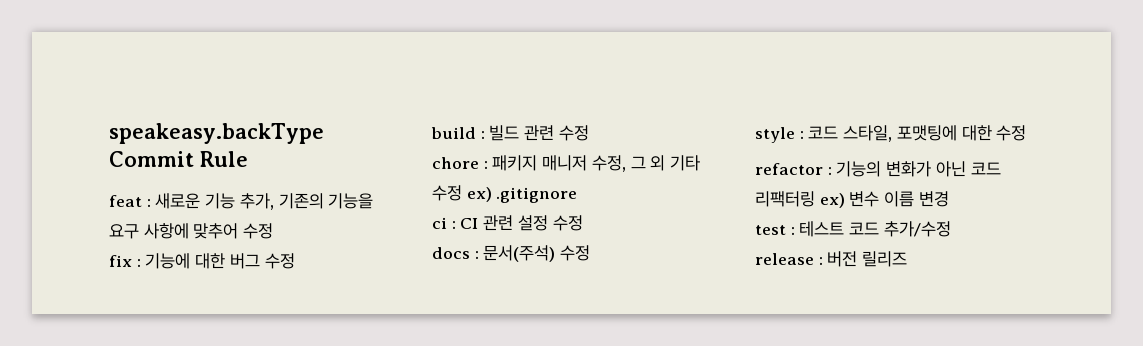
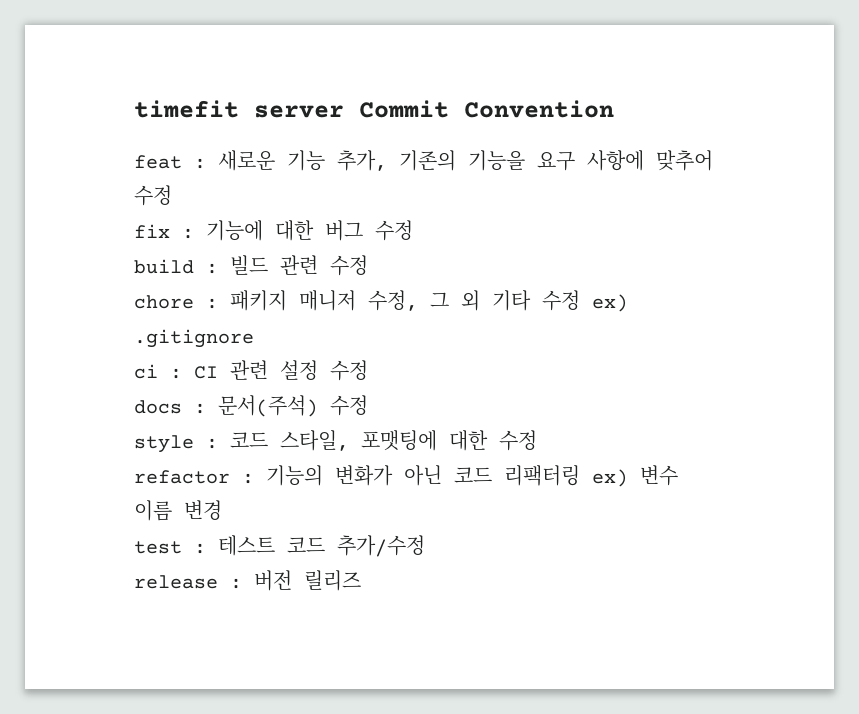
[109,123,324,144] [109,151,248,167] speakeasy.backType Commit Rule -> [134,100,614,118] timefit server Commit Convention

